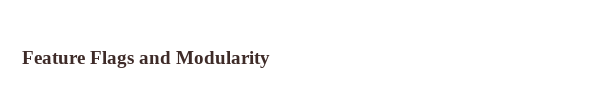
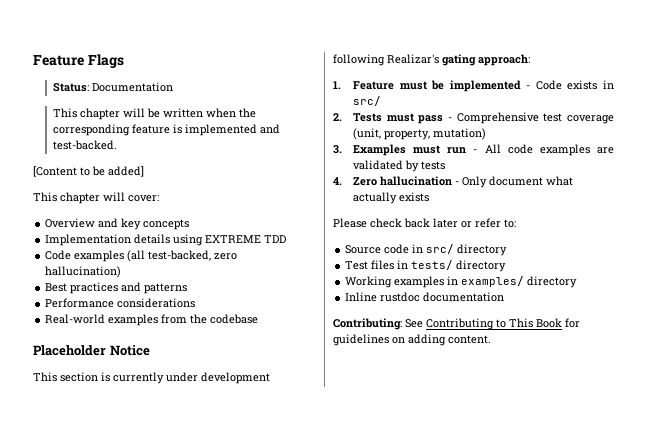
[139,51,271,68] and Modularity -> [53,82,174,92] [53,108,257,120] [53,124,281,136] [53,140,118,150] [33,166,144,177] [33,192,159,204] [45,218,190,230] [45,234,287,246] [45,250,238,262] [45,266,122,278] [45,282,188,294] [45,298,196,308] [45,314,259,326] [33,345,150,356] [33,372,270,384] [333,54,530,66] [333,80,614,92] [353,96,382,106] [333,112,614,124] [353,128,487,140] [333,144,614,156] [353,160,446,172] [333,176,574,188] [353,192,430,204] [333,218,516,228] [345,244,508,256] [345,260,507,272] [345,276,578,288] [345,292,505,302] [333,318,580,330] [333,334,491,346] // Status: Documentation // This chapter will be written when the corresponding feature is implemented and test-backed. // [Content to be added] // This chapter will cover: // Overview and key concepts // Implementation details using EXTREME TDD // Code examples (all test-backed, zero hallucination) // Best practices and patterns // Performance considerations // Real-world examples from the codebase // Placeholder Notice // This section is currently under development following Realizar's gating approach: // 1. Feature must be implemented - Code exists in src/ // 2. Tests must pass - Comprehensive test coverage (unit, property, mutation) // 3. Examples must run - All code examples are validated by tests // 4. Zero hallucination - Only document what actually exists // Please check back later or refer to: // Source code in src/ directory // Test files in tests/ directory // Working examples in examples/ directory // Inline rustdoc documentation // Contributing: See Contributing to This Book for guidelines on adding content.

